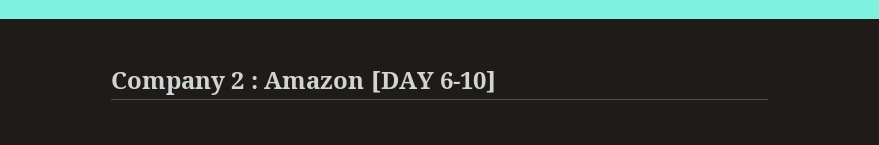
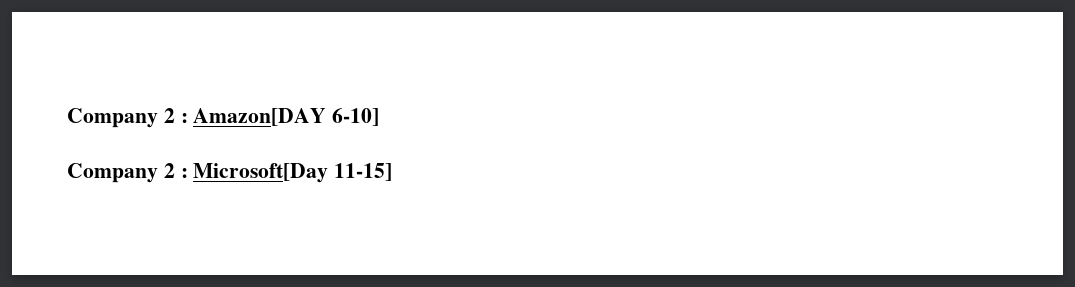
[111,71,434,95] Company 2 : Amazon [DAY -> [67,108,327,128] Company 2 : Amazon[DAY
(497, 82) none -> [67,163,393,183] // Company 2 : Microsoft[Day 11-15]

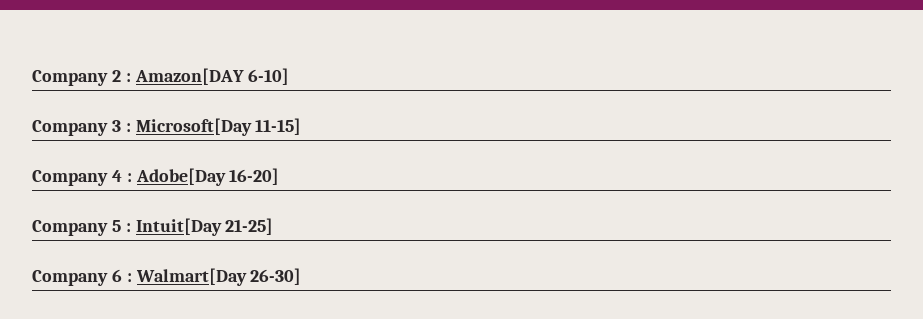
[163,163,175,178] 2 -> [111,120,121,132] 3
(393, 172) none -> [32,168,280,186] [32,218,274,236] [32,268,302,286] // Company 4 : Adobe[Day 16-20] // Company 5 : Intuit[Day 21-25] // Company 6 : Walmart[Day 26-30]

